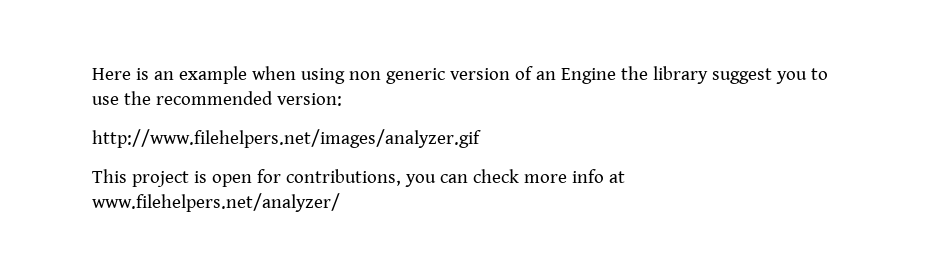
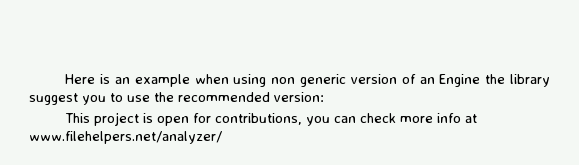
[92,129,481,148] // http://www.filehelpers.net/images/analyzer.gif -> (324, 97) none

